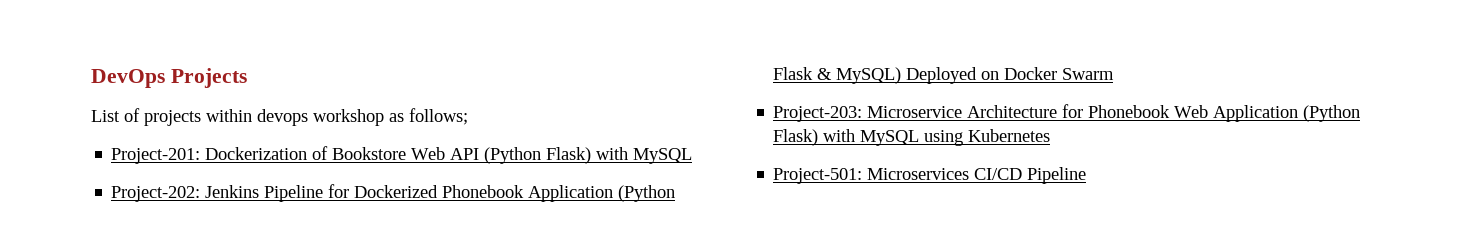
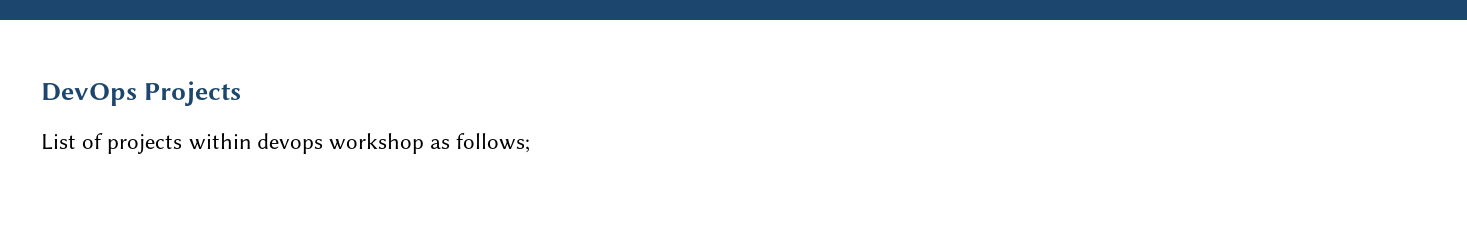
[111,146,693,164] [111,184,676,202] [773,67,1115,84] [773,104,1361,122] [773,129,1051,146] [773,167,1087,184] // Project-201: Dockerization of Bookstore Web API (Python Flask) with MySQL // Project-202: Jenkins Pipeline for Dockerized Phonebook Application (Python Flask & MySQL) Deployed on Docker Swarm // Project-203: Microservice Architecture for Phonebook Web Application (Python Flask) with MySQL using Kubernetes // Project-501: Microservices CI/CD Pipeline -> (531, 143) none

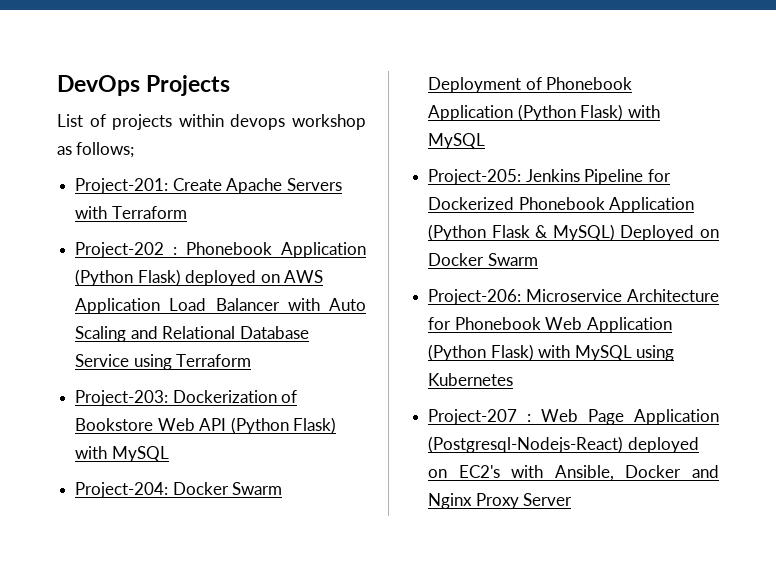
(531, 143) none -> [75,178,342,194] [75,206,187,219] [75,242,366,258] [75,269,323,286] [75,298,367,314] [75,326,309,342] [75,354,252,370] [75,390,298,406] [75,417,336,434] [75,446,169,462] [75,482,283,498] [428,77,633,93] [428,104,660,121] [428,133,486,149] [428,169,671,185] [428,197,695,213] [428,224,719,241] [428,253,538,266] [428,289,720,305] [428,317,672,333] [428,344,674,361] [428,373,514,386] [428,409,719,425] [428,436,699,453] [428,465,719,481] [428,493,573,509] // Project-201: Create Apache Servers with Terraform // Project-202 : Phonebook Application (Python Flask) deployed on AWS Application Load Balancer with Auto Scaling and Relational Database Service using Terraform // Project-203: Dockerization of Bookstore Web API (Python Flask) with MySQL // Project-204: Docker Swarm Deployment of Phonebook Application (Python Flask) with MySQL // Project-205: Jenkins Pipeline for Dockerized Phonebook Application (Python Flask & MySQL) Deployed on Docker Swarm // Project-206: Microservice Architecture for Phonebook Web Application (Python Flask) with MySQL using Kubernetes // Project-207 : Web Page Application (Postgresql-Nodejs-React) deployed on EC2's with Ansible, Docker and Nginx Proxy Server

